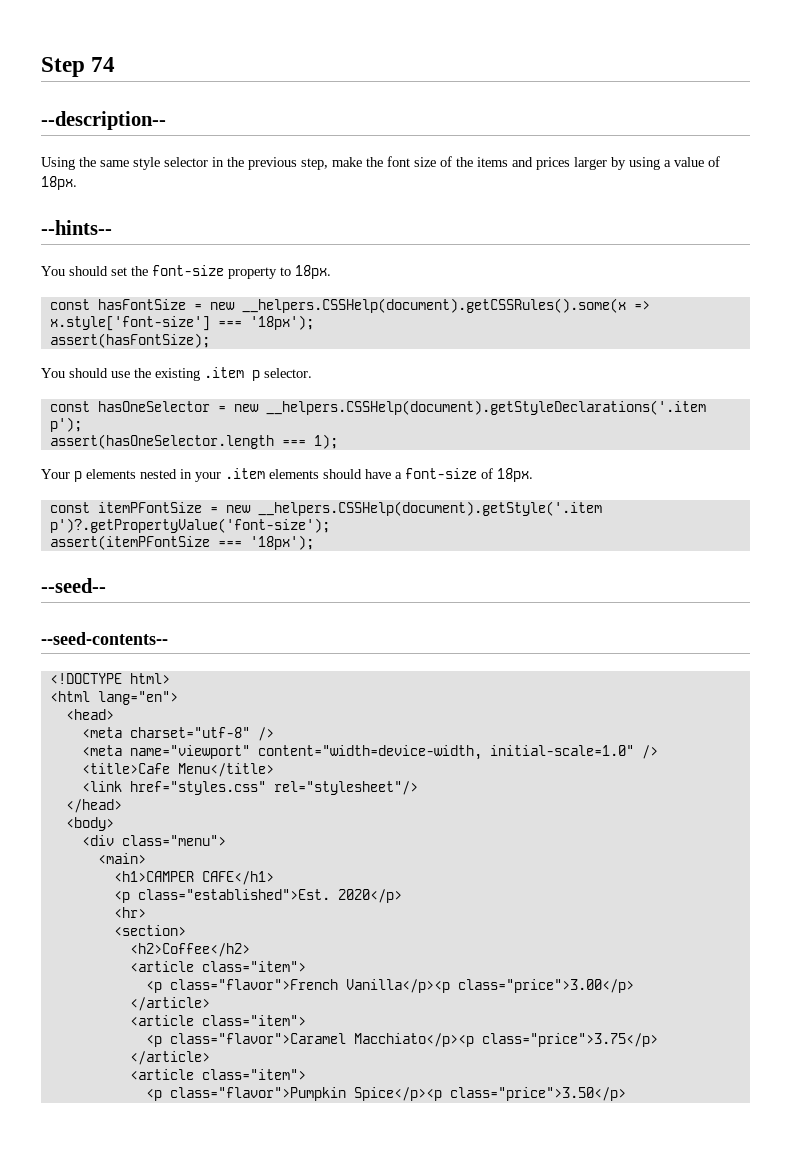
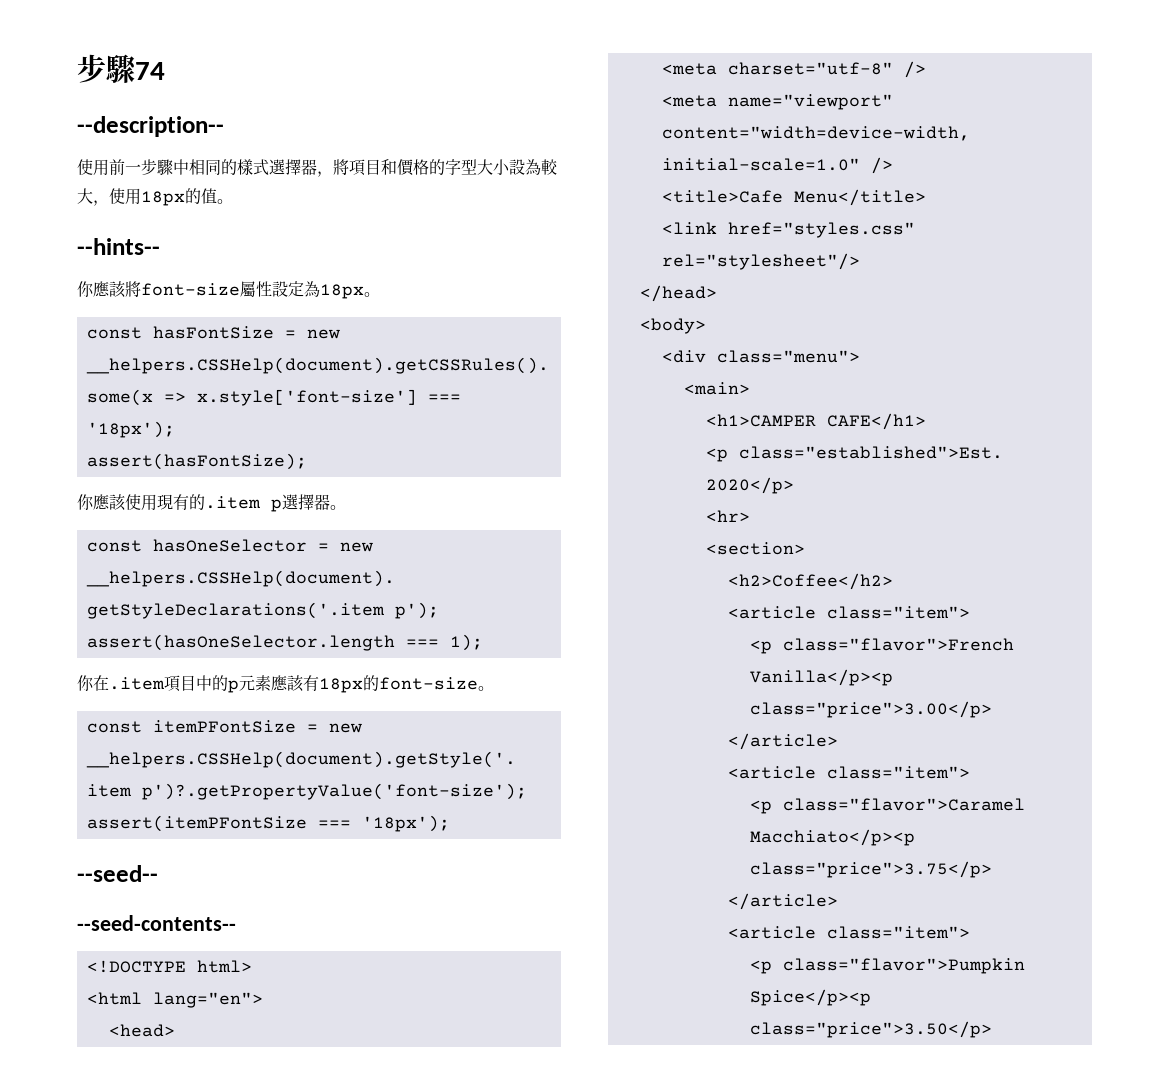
[41,57,85,77] Step -> [77,54,136,83] 步驟
[41,156,720,170] [41,176,77,190] [41,220,112,235] [41,265,331,279] Using the same style selector in the previous step, make the font size of the items and prices larger by using a value of 18px. // --hints-- // You should set the font-size property to 18px. -> [77,159,558,177] [77,188,233,206] [77,238,160,255] [77,281,380,299] 使用前一步驟中相同的樣式選擇器，將項目和價格的字型大小設為較大，使用18px的值。 // --hints-- // 你應該將font-size屬性設定為18px。
[41,367,312,381] You should use the existing .item p selector. -> [77,494,346,512] 你應該使用現有的.item p選擇器。
[41,468,533,482] Your p elements nested in your .item elements should have a font-size of 18px. -> [77,675,494,693] 你在.item項目中的p元素應該有18px的font-size。

